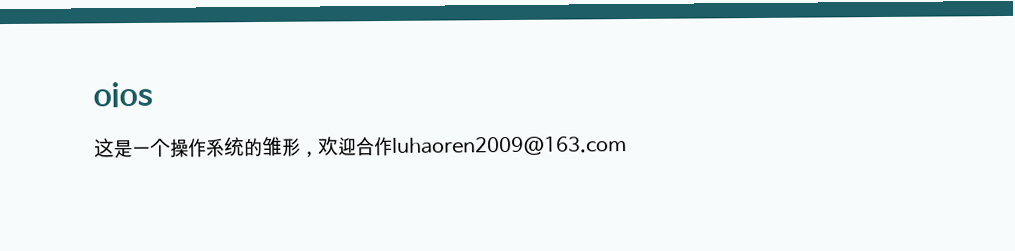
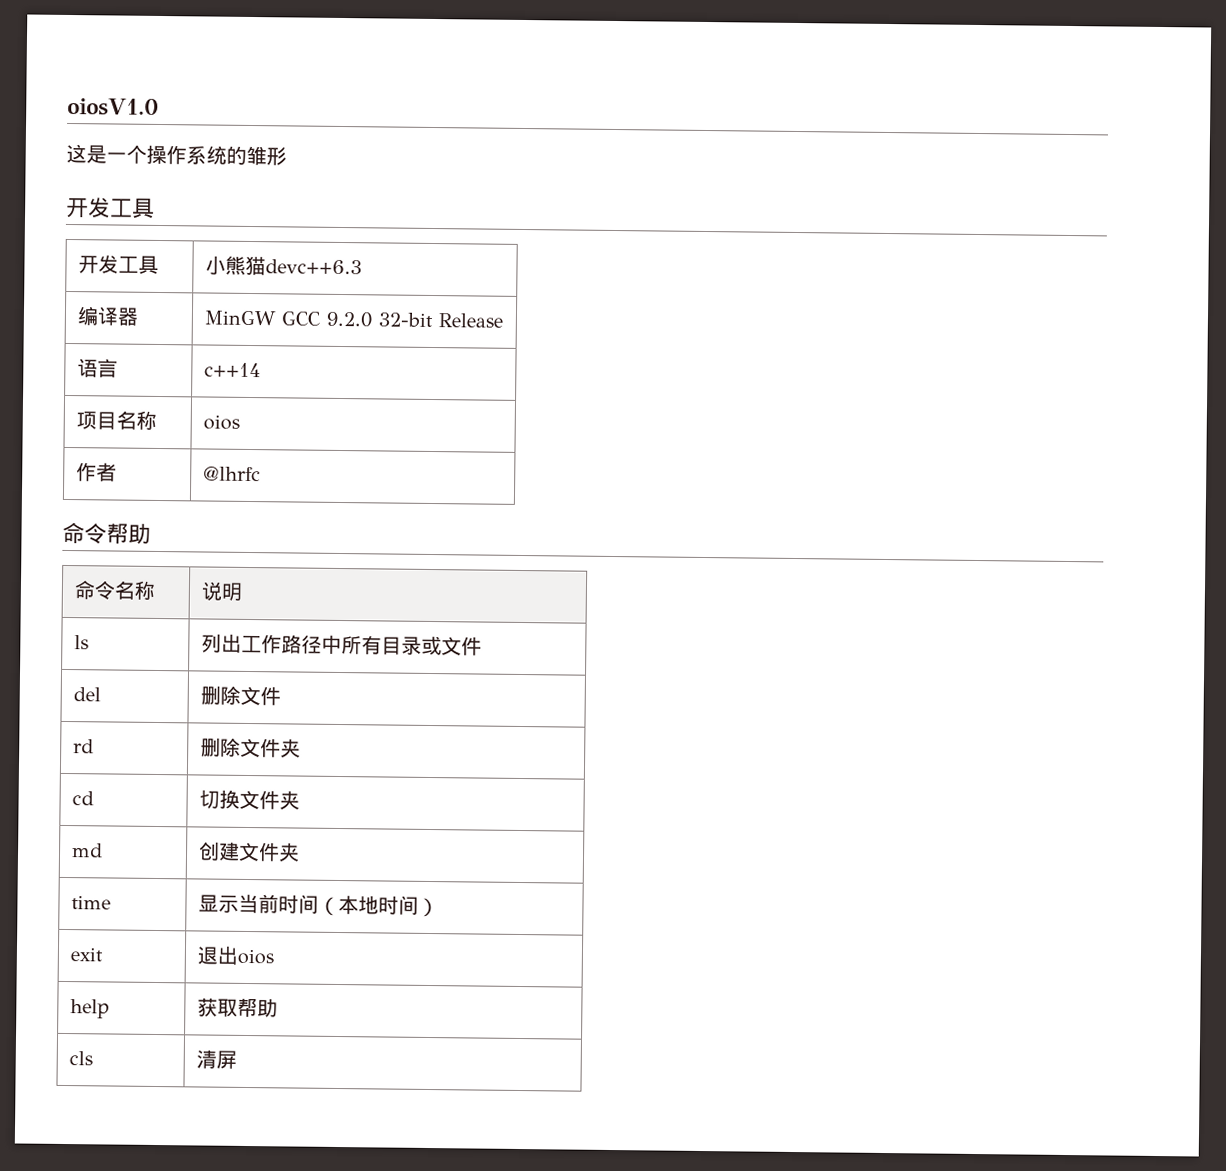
[93,81,153,108] oios -> [67,97,159,116] oiosV1.0
[300,136,627,158] ，欢迎合作luhaoren2009@163.com -> [66,197,155,219] [77,254,159,274] [204,255,362,276] [76,306,139,326] [203,310,503,328] [76,358,118,378] [203,362,261,378] [75,410,157,430] [202,414,240,430] [75,462,117,482] [202,466,261,482] [62,521,151,545] [73,580,156,600] [200,581,243,601] [73,635,89,650] [200,633,482,656] [72,687,101,702] [199,685,281,706] [72,739,94,754] [199,737,301,759] [71,791,94,806] [198,789,300,811] [70,843,103,858] [197,841,300,863] [70,895,111,910] [197,893,439,918] [69,947,103,962] [196,945,274,965] [69,999,110,1019] [196,997,278,1018] [68,1051,93,1066] [195,1049,237,1069] // 开发工具 // 开发工具 | 小熊猫devc++6.3 // 编译器 | MinGW GCC 9.2.0 32-bit Release // 语言 | c++14 // 项目名称 | oios // 作者 | @lhrfc // 命令帮助 // 命令名称 | 说明 // ls | 列出工作路径中所有目录或文件 // del | 删除文件 // rd | 删除文件夹 // cd | 切换文件夹 // md | 创建文件夹 // time | 显示当前时间（本地时间） // exit | 退出oios // help | 获取帮助 // cls | 清屏

